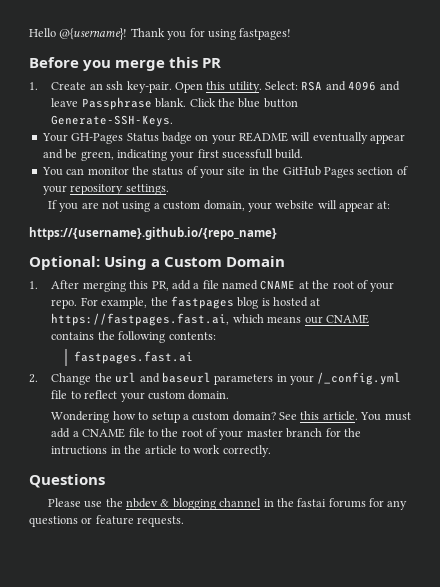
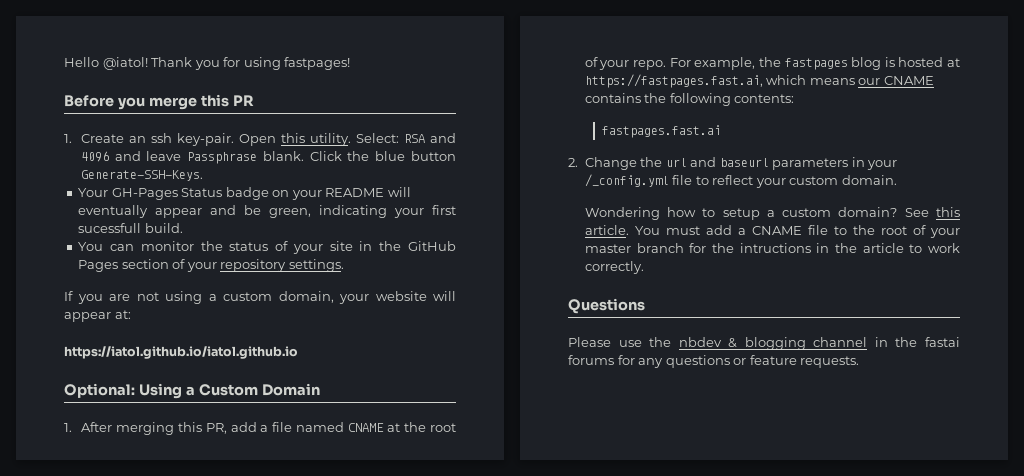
[59,28,128,40] @{username}! -> [102,57,148,70] @iatol!
[29,227,277,240] https://{username}.github.io/{repo_name} -> [64,346,298,359] https://iatol.github.io/iatol.github.io

